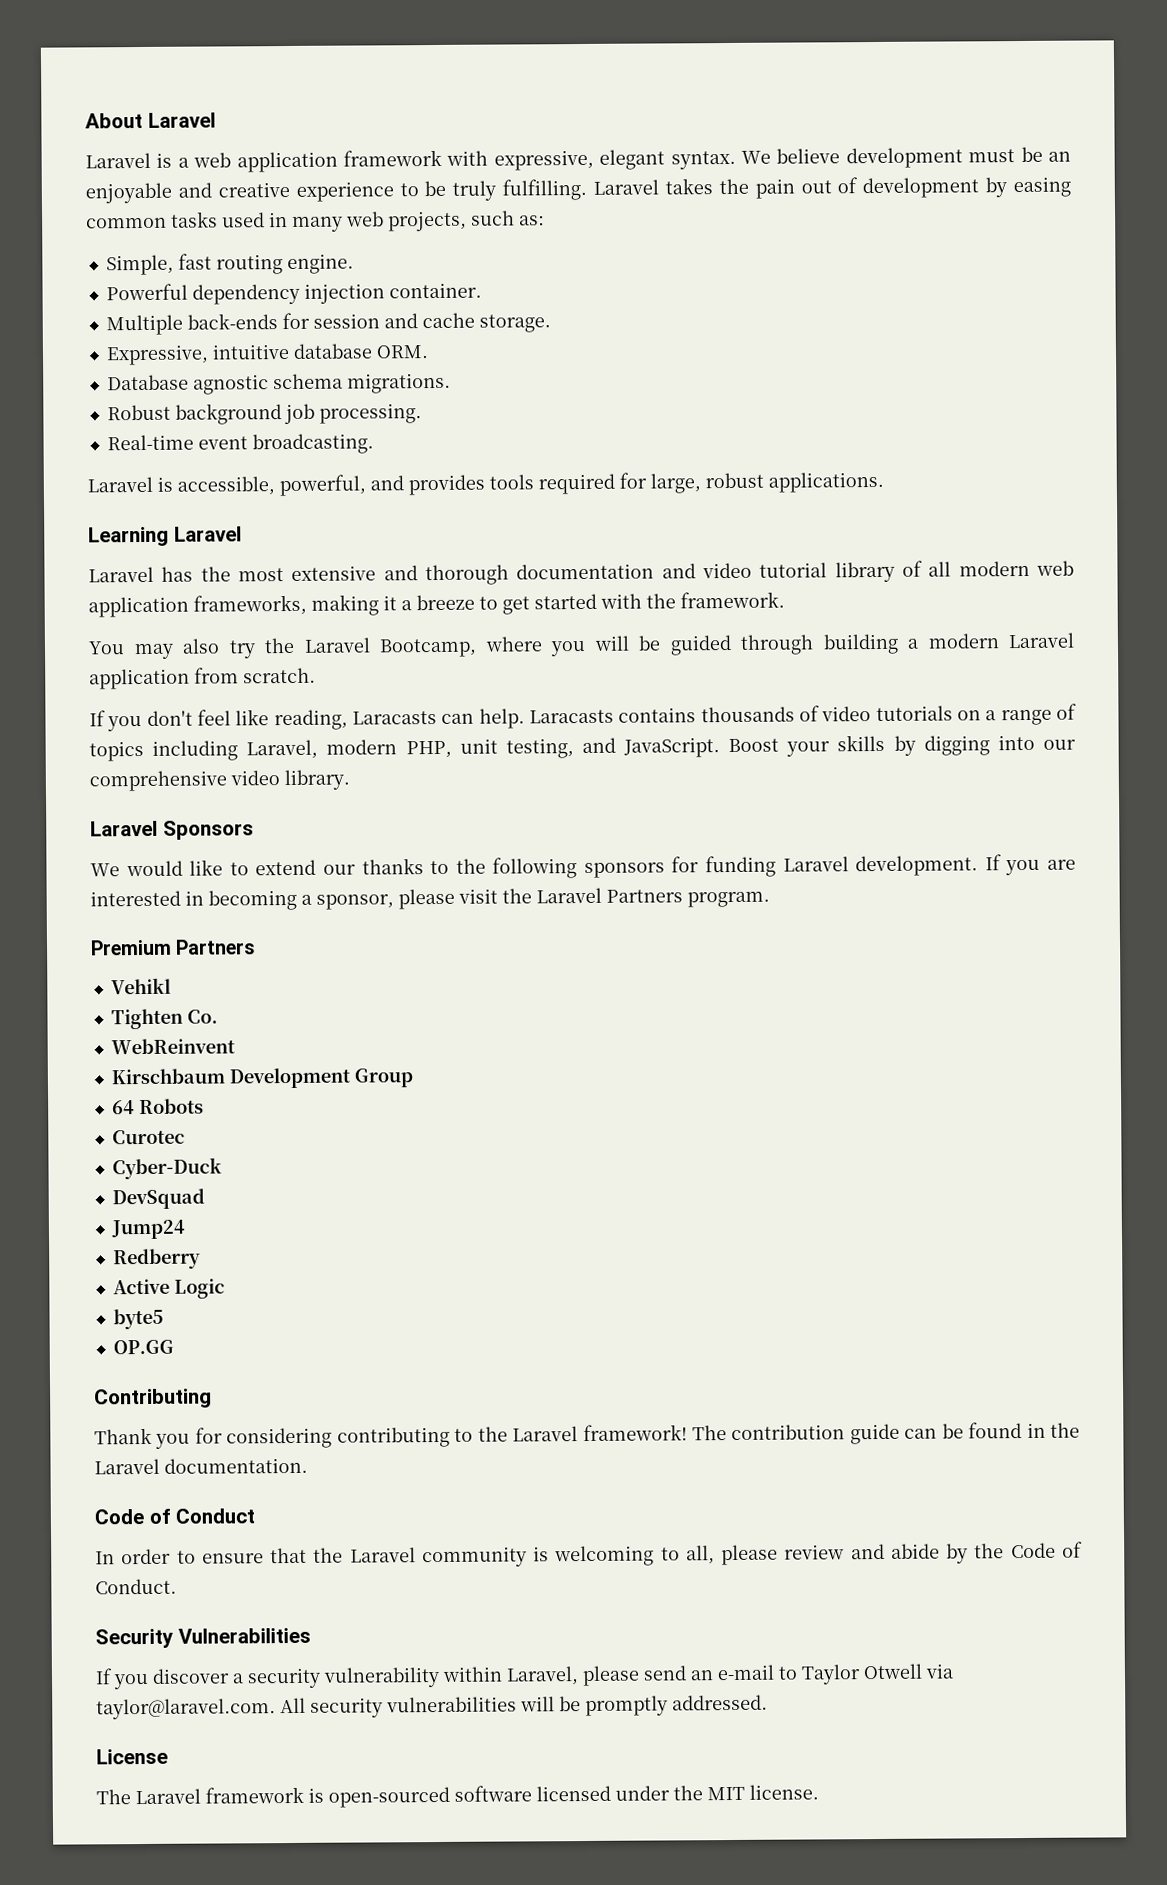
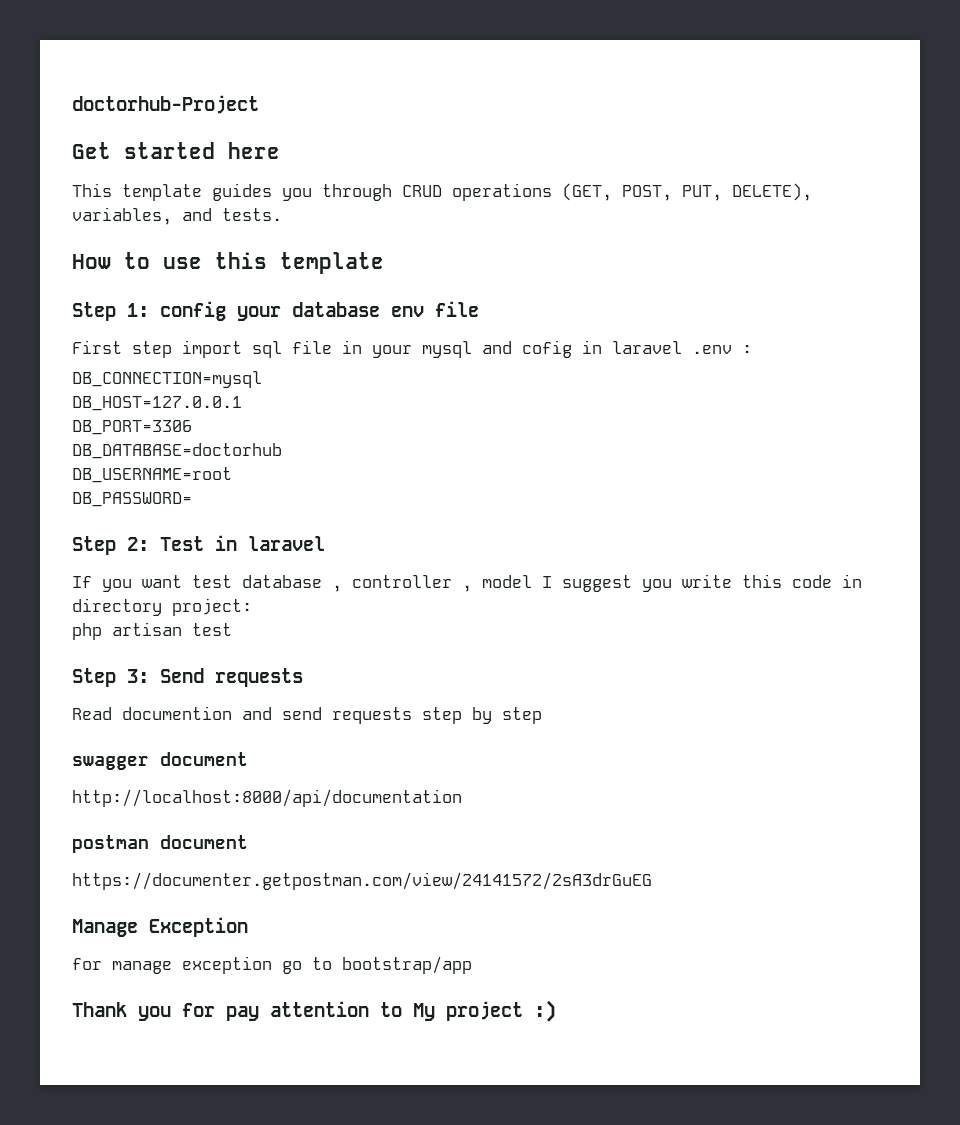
[85,112,216,129] [85,146,1071,173] [85,176,1071,204] [86,210,545,232] [105,253,354,276] [105,282,482,305] [105,312,551,336] [105,343,429,366] [106,372,451,395] [106,403,422,425] [106,433,374,455] [87,471,884,497] [88,526,242,547] [88,560,1075,586] [88,591,785,618] [88,632,1075,660] [89,667,316,690] [89,703,1078,732] [89,734,1076,762] [89,769,350,792] [90,820,254,840] [90,854,1076,879] [90,887,770,911] [90,939,256,956] [110,977,171,995] [110,1008,218,1030] [110,1038,235,1055] [110,1067,413,1089] [111,1098,204,1115] [111,1129,185,1145] [111,1157,222,1180] [111,1188,205,1210] [110,1219,186,1240] [112,1248,201,1270] [112,1278,225,1299] [112,1308,164,1330] [112,1339,174,1355] [94,1388,212,1409] [94,1422,1080,1449] [94,1457,308,1475] [94,1508,256,1525] [95,1541,1084,1568] [95,1578,177,1595] [95,1627,311,1649] [95,1663,954,1690] [96,1694,768,1720] [96,1748,168,1765] [96,1784,819,1808] About Laravel // Laravel is a web application framework with expressive, elegant syntax. We believe development must be an enjoyable and creative experience to be truly fulfilling. Laravel takes the pain out of development by easing common tasks used in many web projects, such as: // Simple, fast routing engine. // Powerful dependency injection container. // Multiple back-ends for session and cache storage. // Expressive, intuitive database ORM. // Database agnostic schema migrations. // Robust background job processing. // Real-time event broadcasting. // Laravel is accessible, powerful, and provides tools required for large, robust applications. // Learning Laravel // Laravel has the most extensive and thorough documentation and video tutorial library of all modern web application frameworks, making it a breeze to get started with the framework. // You may also try the Laravel Bootcamp, where you will be guided through building a modern Laravel application from scratch. // If you don't feel like reading, Laracasts can help. Laracasts contains thousands of video tutorials on a range of topics including Laravel, modern PHP, unit testing, and JavaScript. Boost your skills by digging into our comprehensive video library. // Laravel Sponsors // We would like to extend our thanks to the following sponsors for funding Laravel development. If you are interested in becoming a sponsor, please visit the Laravel Partners program. // Premium Partners // Vehikl // Tighten Co. // WebReinvent // Kirschbaum Development Group // 64 Robots // Curotec // Cyber-Duck // DevSquad // Jump24 // Redberry // Active Logic // byte5 // OP.GG // Contributing // Thank you for considering contributing to the Laravel framework! The contribution guide can be found in the Laravel documentation. // Code of Conduct // In order to ensure that the Laravel community is welcoming to all, please review and abide by the Code of Conduct. // Security Vulnerabilities // If you discover a security vulnerability within Laravel, please send an e-mail to Taylor Otwell via taylor@laravel.com. All security vulnerabilities will be promptly addressed. // License // The Laravel framework is open-sourced software licensed under the MIT license. -> [72,95,259,114] [72,142,280,159] [72,183,812,201] [72,207,282,225] [72,252,384,274] [72,301,479,321] [72,340,752,358] [72,371,262,388] [72,396,242,411] [72,420,192,435] [72,443,282,459] [72,467,232,483] [72,492,192,507] [72,535,325,555] [72,574,862,592] [72,598,252,616] [72,622,232,640] [72,668,303,687] [72,706,542,724] [72,752,248,770] [72,789,462,807] [72,835,248,853] [72,872,652,890] [72,917,248,937] [72,956,472,974] [72,1000,556,1022] doctorhub-Project // Get started here // This template guides you through CRUD operations (GET, POST, PUT, DELETE), variables, and tests. // How to use this template // Step 1: config your database env file // First step import sql file in your mysql and cofig in laravel .env : // DB_CONNECTION=mysql // DB_HOST=127.0.0.1 // DB_PORT=3306 // DB_DATABASE=doctorhub // DB_USERNAME=root // DB_PASSWORD= // Step 2: Test in laravel // If you want test database , controller , model I suggest you write this code in directory project: // php artisan test // Step 3: Send requests // Read documention and send requests step by step // swagger document // http://localhost:8000/api/documentation // postman document // https://documenter.getpostman.com/view/24141572/2sA3drGuEG // Manage Exception // for manage exception go to bootstrap/app // Thank you for pay attention to My project :)

